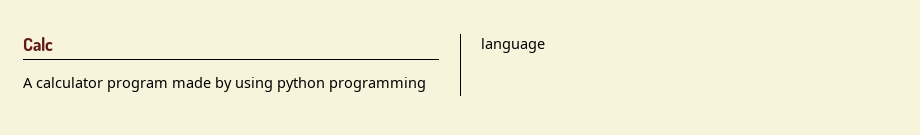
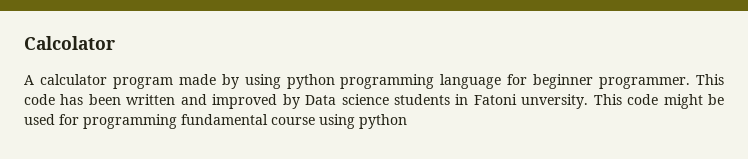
[23,37,53,51] Calc -> [24,36,115,50] Calcolator
(545, 45) none -> [507,74,724,89] [24,94,724,109] [24,114,407,129] for beginner programmer. This code has been written and improved by Data science students in Fatoni unversity. This code might be used for programming fundamental course using python

